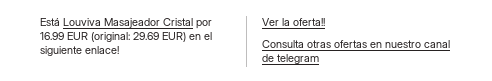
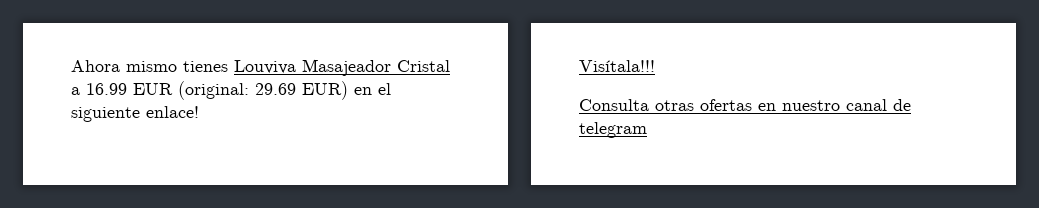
[40,18,60,26] Está -> [71,60,228,72] Ahora mismo tienes
[196,20,212,29] por -> [71,87,80,95] a
[262,18,325,26] Ver la oferta!! -> [579,60,655,72] Visítala!!!

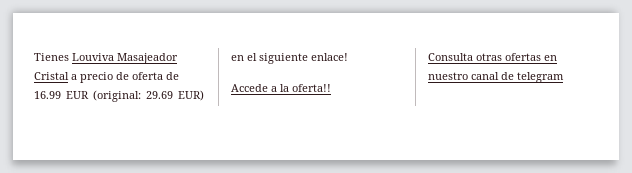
[71,60,228,72] Ahora mismo tienes -> [34,53,69,61] Tienes
(80, 91) none -> [80,72,179,83] precio de oferta de
[579,60,655,72] Visítala!!! -> [231,84,331,92] Accede a la oferta!!

